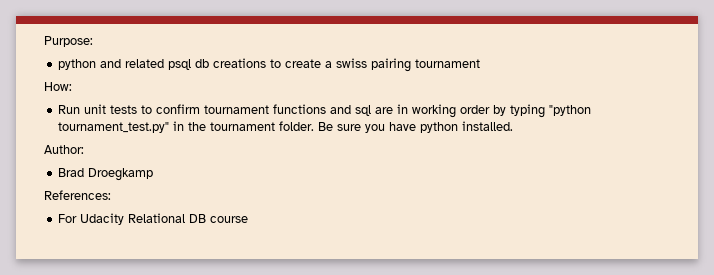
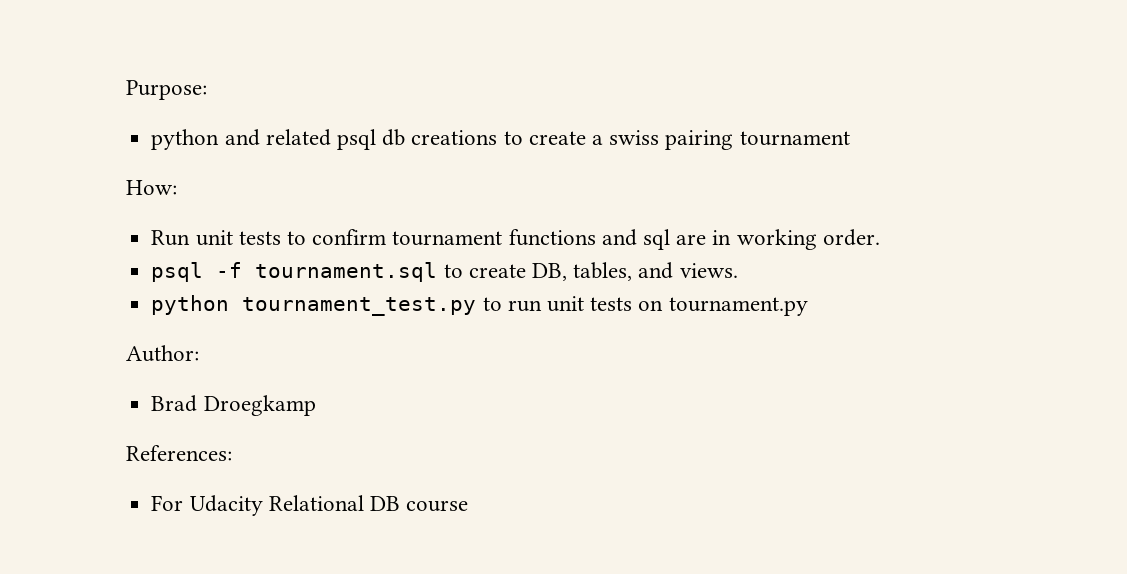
[460,104,592,118] [58,121,514,133] order by typing "python tournament_test.py" in the tournament folder. Be sure you have python installed. -> [822,229,880,246] [151,262,738,282] [151,295,808,316] order. // psql -f tournament.sql to create DB, tables, and views. // python tournament_test.py to run unit tests on tournament.py

